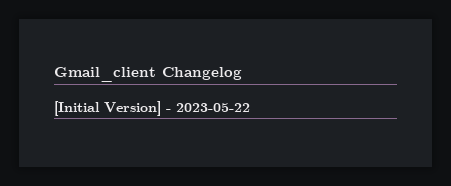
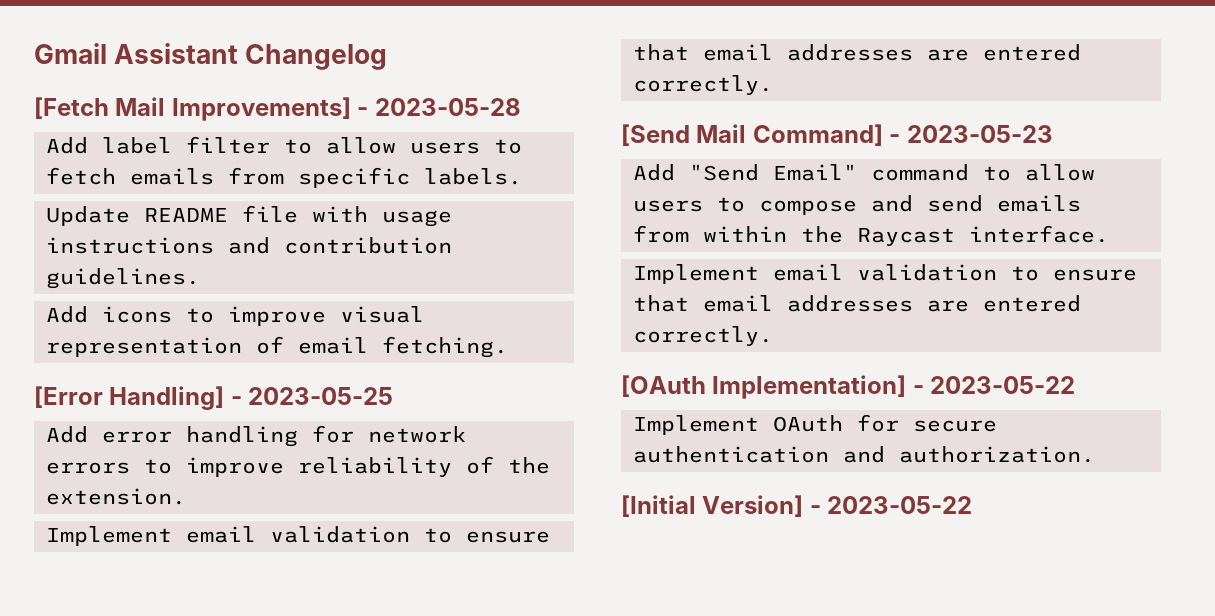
[54,67,156,82] Gmail_client -> [34,43,239,64] Gmail Assistant
(242, 73) none -> [34,97,521,121] [45,136,522,154] [45,167,522,188] [45,205,452,227] [45,237,452,254] [45,268,200,289] [45,306,424,326] [45,336,508,358] [34,386,394,410] [45,425,466,447] [45,456,550,477] [45,488,186,505] [45,526,550,546] [632,44,1081,61] [632,75,773,95] [621,124,1053,146] [632,164,1095,181] [632,195,1081,215] [632,225,1109,246] [632,264,1137,284] [632,295,1081,312] [632,326,773,346] [621,375,1076,399] [632,414,997,435] [632,446,1095,463] // [Fetch Mail Improvements] - 2023-05-28 // Add label filter to allow users to fetch emails from specific labels. // Update README file with usage instructions and contribution guidelines. // Add icons to improve visual representation of email fetching. // [Error Handling] - 2023-05-25 // Add error handling for network errors to improve reliability of the extension. // Implement email validation to ensure that email addresses are entered correctly. // [Send Mail Command] - 2023-05-23 // Add "Send Email" command to allow users to compose and send emails from within the Raycast interface. // Implement email validation to ensure that email addresses are entered correctly. // [OAuth Implementation] - 2023-05-22 // Implement OAuth for secure authentication and authorization.

